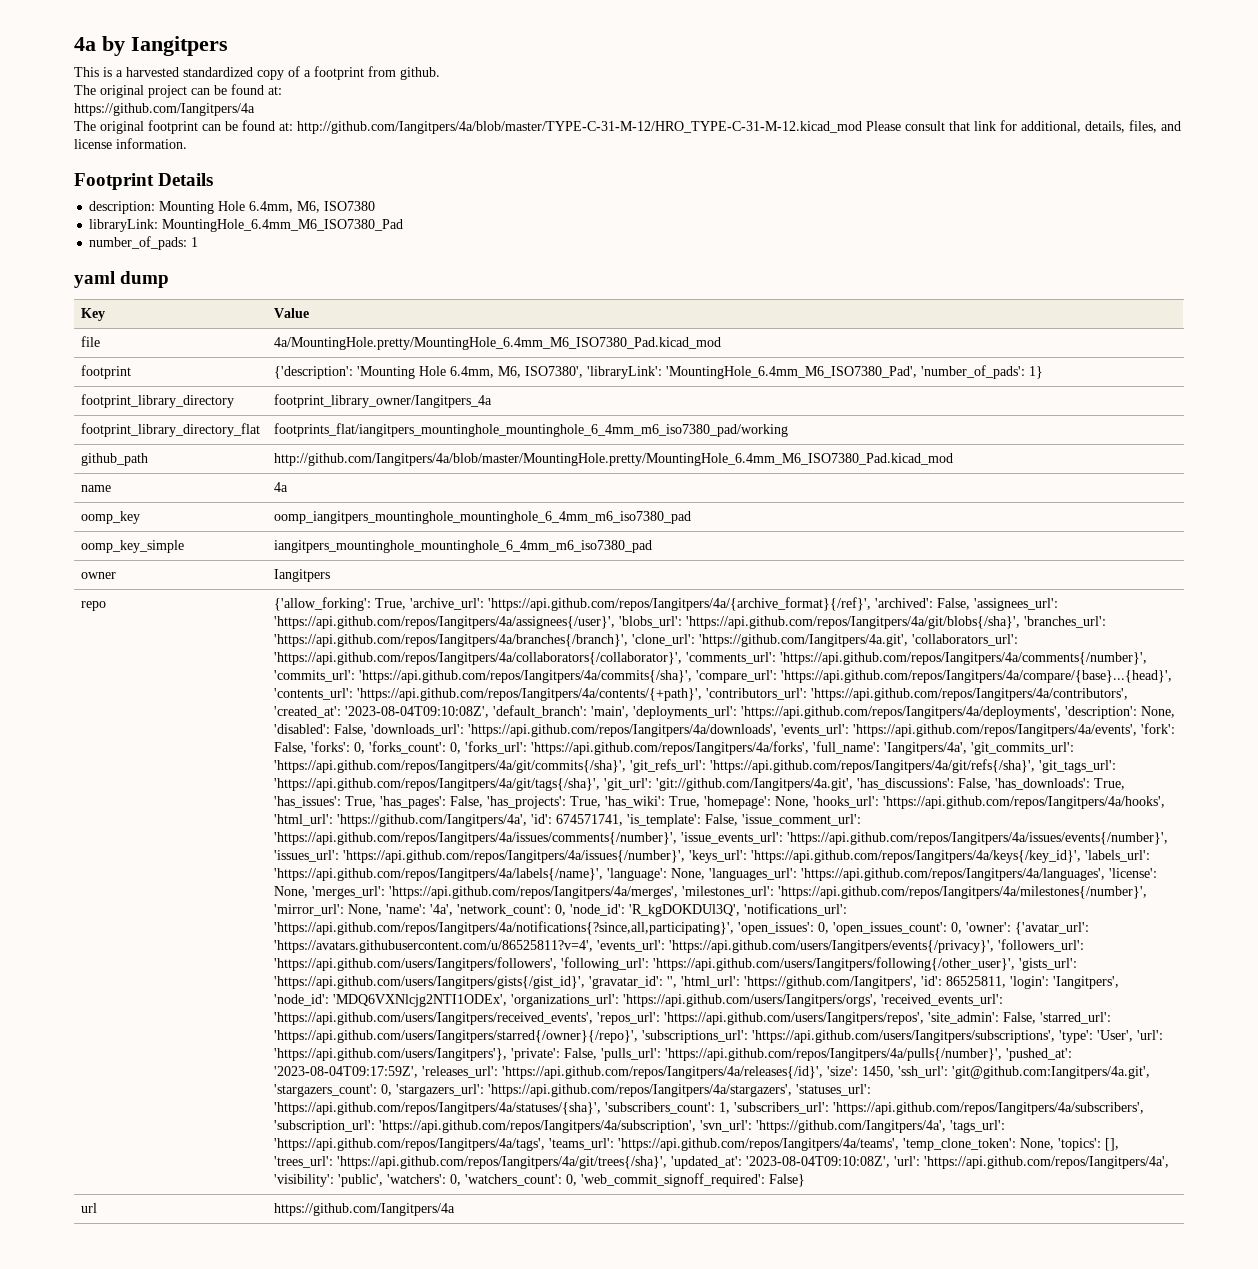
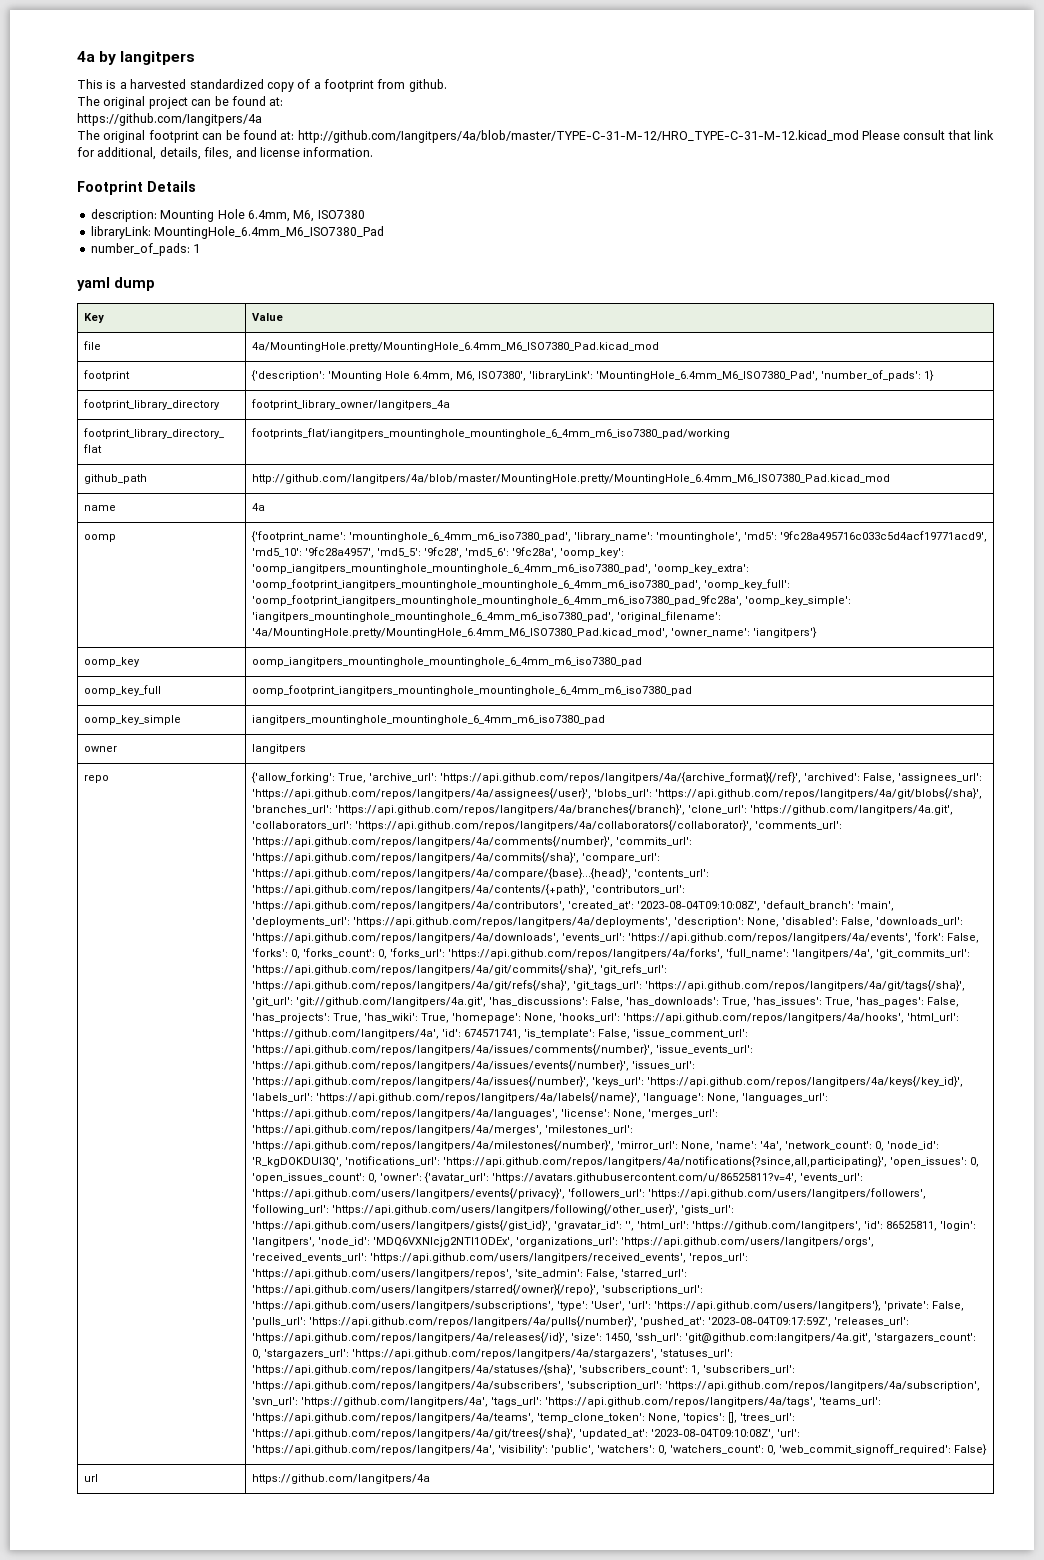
(288, 487) none -> [83,534,116,542] [250,531,987,542] [251,547,624,558] [251,564,749,574] [251,579,790,590] [251,595,851,606] [251,611,721,622] [251,627,817,638] // oomp | {'footprint_name': 'mountinghole_6_4mm_m6_iso7380_pad', 'library_name': 'mountinghole', 'md5': '9fc28a495716c033c5d4acf19771acd9', 'md5_10': '9fc28a4957', 'md5_5': '9fc28', 'md5_6': '9fc28a', 'oomp_key': 'oomp_iangitpers_mountinghole_mountinghole_6_4mm_m6_iso7380_pad', 'oomp_key_extra': 'oomp_footprint_iangitpers_mountinghole_mountinghole_6_4mm_m6_iso7380_pad', 'oomp_key_full': 'oomp_footprint_iangitpers_mountinghole_mountinghole_6_4mm_m6_iso7380_pad_9fc28a', 'oomp_key_simple': 'iangitpers_mountinghole_mountinghole_6_4mm_m6_iso7380_pad', 'original_filename': '4a/MountingHole.pretty/MountingHole_6.4mm_M6_ISO7380_Pad.kicad_mod', 'owner_name': 'iangitpers'}
(691, 517) none -> [83,685,161,696] [251,685,692,696] // oomp_key_full | oomp_footprint_iangitpers_mountinghole_mountinghole_6_4mm_m6_iso7380_pad

